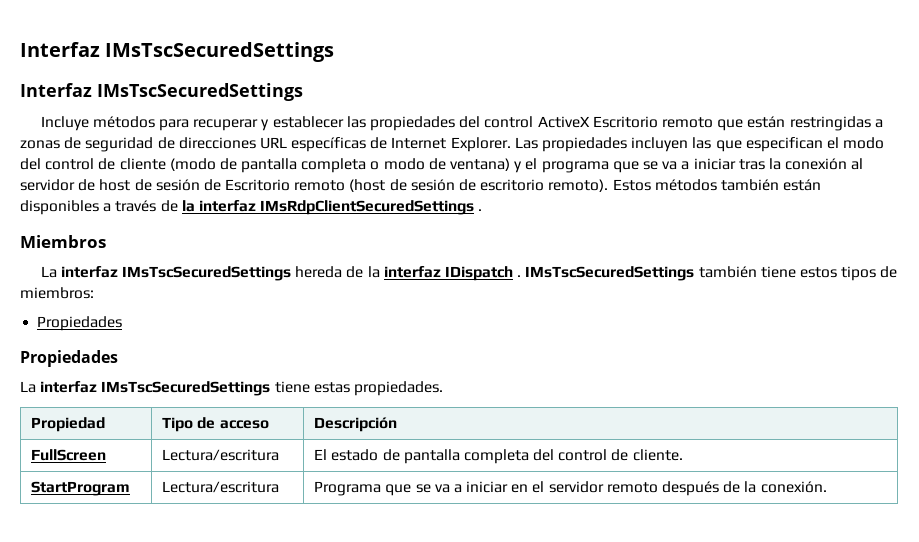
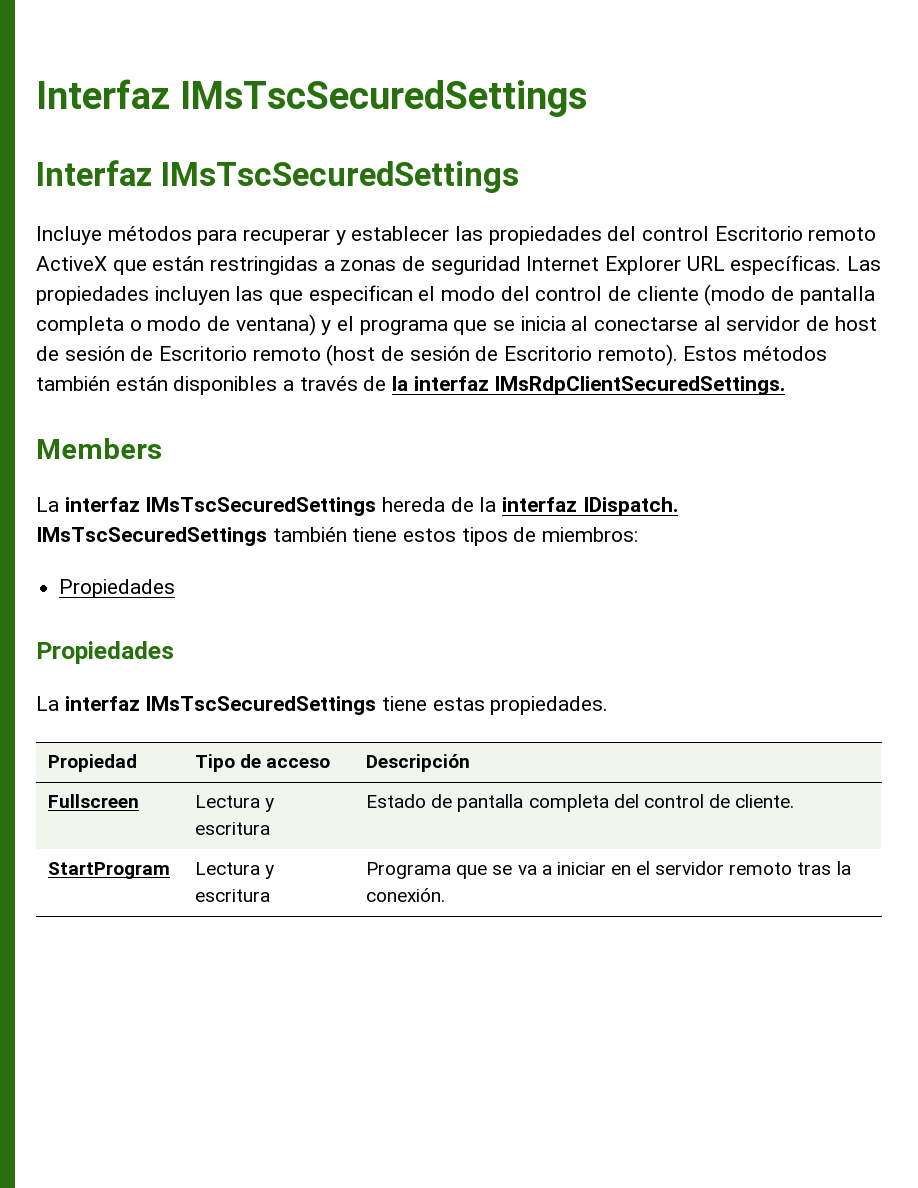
[537,116,713,128] ActiveX Escritorio remoto -> [714,226,877,241] [36,256,107,271] Escritorio remoto ActiveX
[157,137,511,152] de direcciones URL específicas de Internet Explorer. -> [526,255,842,275] Internet Explorer URL específicas.
[662,158,848,170] va a iniciar tras la conexión -> [520,316,699,331] inicia al conectarse
[480,179,545,191] escritorio -> [504,346,593,361] Escritorio
[260,200,483,215] [20,235,106,248] IMsRdpClientSecuredSettings . // Miembros -> [494,376,786,395] [36,438,162,459] IMsRdpClientSecuredSettings. // Members
[445,266,522,281] IDispatch . -> [582,497,678,516] IDispatch.
[31,449,107,461] [162,449,280,461] [314,449,379,461] FullScreen | Lectura/escritura | El estado -> [48,794,140,808] [195,795,275,812] [195,822,271,835] [366,794,427,808] Fullscreen | Lectura y escritura | Estado
[162,481,280,493] Lectura/escritura -> [195,862,275,879] [195,889,271,902] Lectura y escritura
[662,481,741,496] después de -> [797,862,832,875] tras

